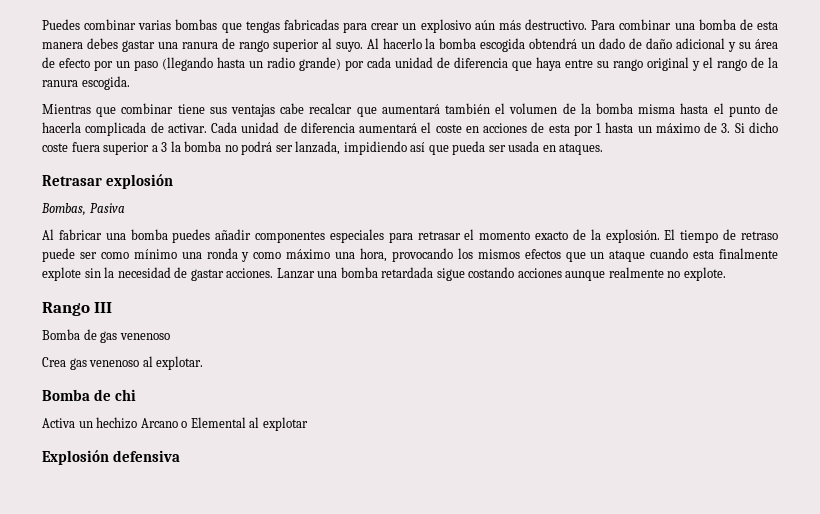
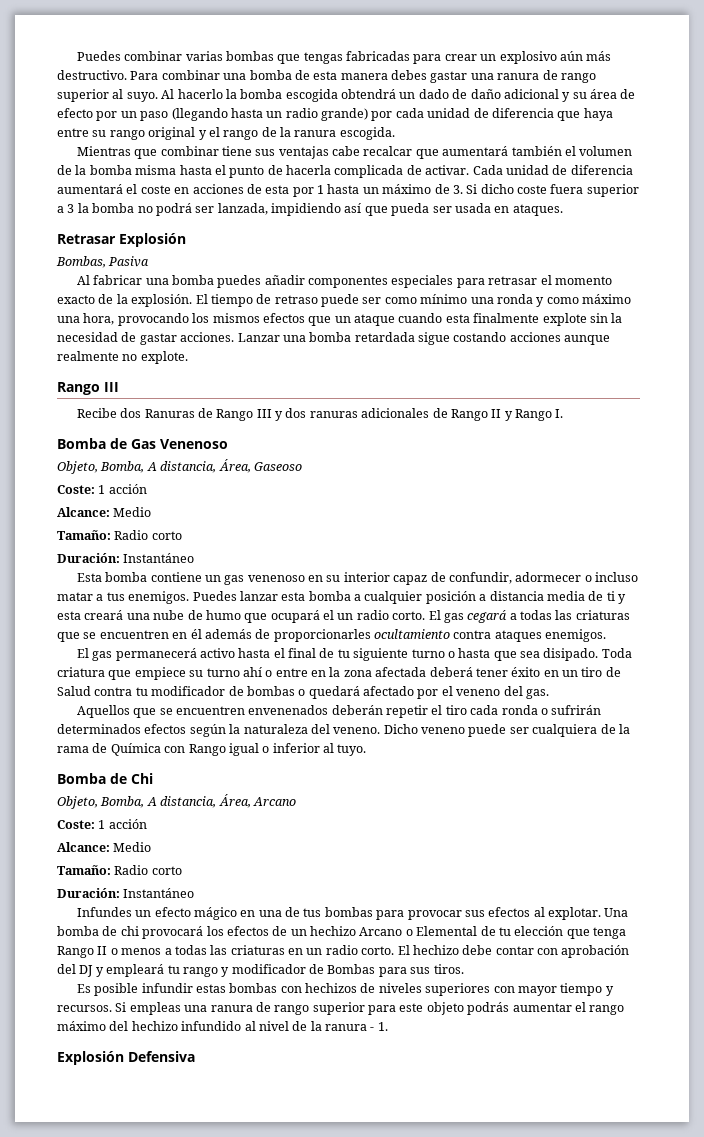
[105,174,173,189] explosión -> [119,233,186,247] Explosión
[42,329,170,343] [42,356,204,370] [42,389,136,401] [42,418,75,428] Bomba de gas venenoso // Crea gas venenoso al explotar. // Bomba de chi // Activa -> [76,408,564,421] [57,438,228,449] [57,459,302,474] [57,484,147,494] [57,507,152,517] [57,530,182,540] [57,553,195,563] [76,572,638,585] [57,591,626,604] [57,610,630,623] [57,629,607,642] [76,648,632,661] [57,667,621,680] [57,686,549,699] [76,705,602,718] [57,724,630,737] [57,743,367,756] [57,773,153,784] [57,794,296,809] [57,819,147,829] [57,842,152,852] [57,865,182,875] [57,888,195,898] [76,907,629,920] [57,926,288,939] Recibe dos Ranuras de Rango III y dos ranuras adicionales de Rango II y Rango I. // Bomba de Gas Venenoso // Objeto, Bomba, A distancia, Área, Gaseoso // Coste: 1 acción // Alcance: Medio // Tamaño: Radio corto // Duración: Instantáneo // Esta bomba contiene un gas venenoso en su interior capaz de confundir, adormecer o incluso matar a tus enemigos. Puedes lanzar esta bomba a cualquier posición a distancia media de ti y esta creará una nube de humo que ocupará el un radio corto. El gas cegará a todas las criaturas que se encuentren en él además de proporcionarles ocultamiento contra ataques enemigos. // El gas permanecerá activo hasta el final de tu siguiente turno o hasta que sea disipado. Toda criatura que empiece su turno ahí o entre en la zona afectada deberá tener éxito en un tiro de Salud contra tu modificador de bombas o quedará afectado por el veneno del gas. // Aquellos que se encuentren envenenados deberán repetir el tiro cada ronda o sufrirán determinados efectos según la naturaleza del veneno. Dicho veneno puede ser cualquiera de la rama de Química con Rango igual o inferior al tuyo. // Bomba de Chi // Objeto, Bomba, A distancia, Área, Arcano // Coste: 1 acción // Alcance: Medio // Tamaño: Radio corto // Duración: Instantáneo // Infundes un efecto mágico en una de tus bombas para provocar sus efectos al explotar. Una bomba de chi provocará los efectos de
[249,417,308,431] [42,450,180,465] al explotar // Explosión defensiva -> [480,926,626,939] [57,945,630,958] [57,964,464,977] [76,983,614,996] [57,1002,625,1015] [57,1021,388,1031] [57,1051,195,1065] de tu elección que tenga Rango II o menos a todas las criaturas en un radio corto. El hechizo debe contar con aprobación del DJ y empleará tu rango y modificador de Bombas para sus tiros. // Es posible infundir estas bombas con hechizos de niveles superiores con mayor tiempo y recursos. Si empleas una ranura de rango superior para este objeto podrás aumentar el rango máximo del hechizo infundido al nivel de la ranura - 1. // Explosión Defensiva

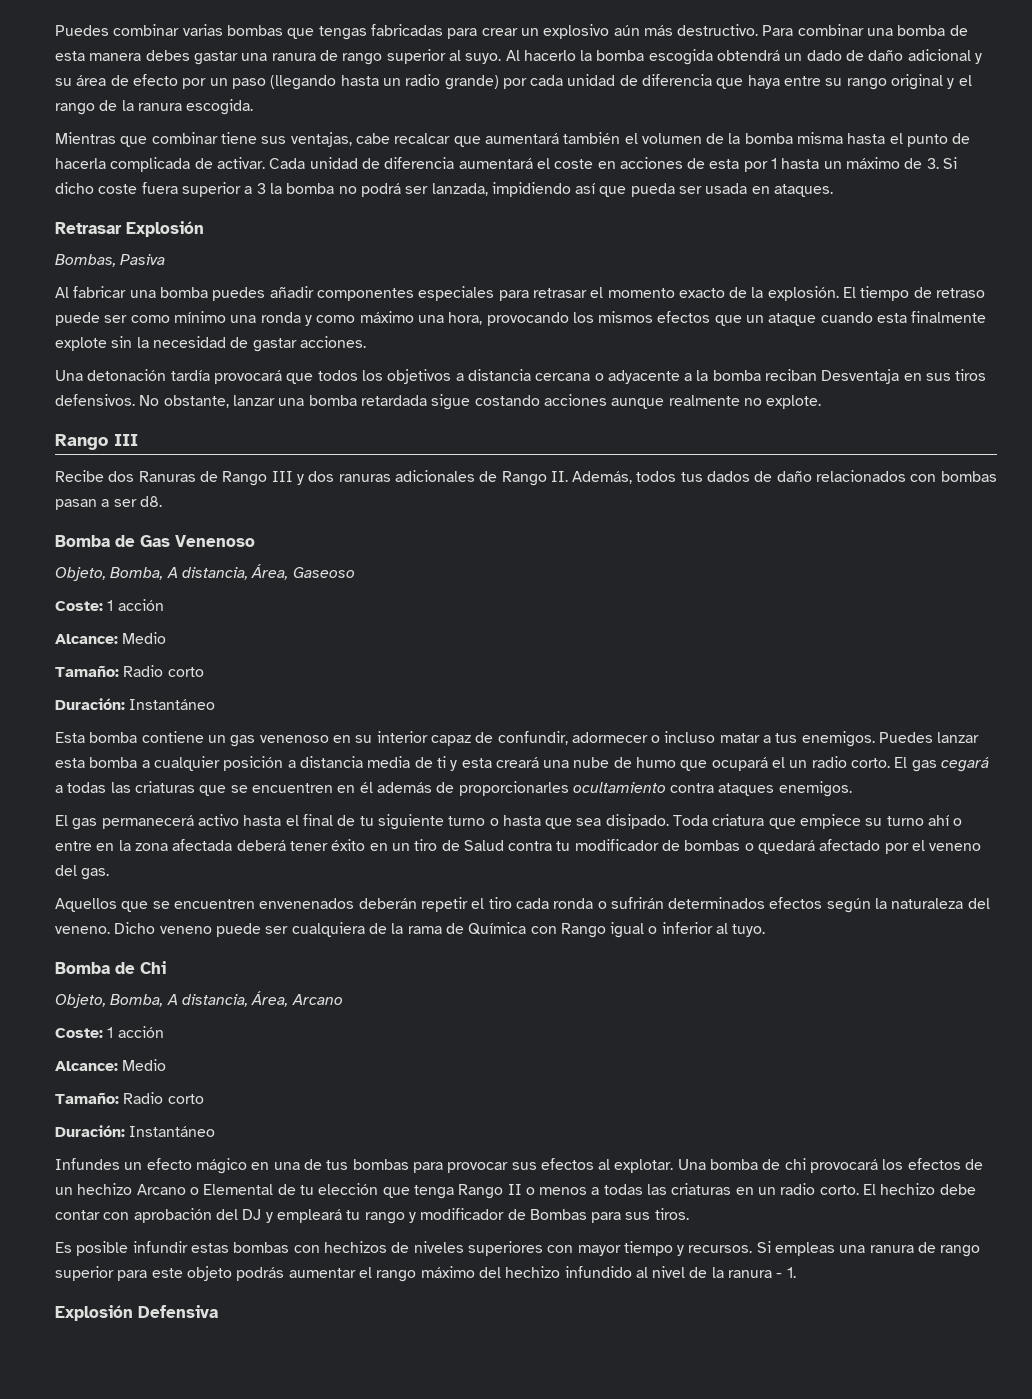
[278,146,329,159] ventajas -> [290,132,352,147] ventajas,
[237,333,280,342] Lanzar -> [55,369,987,384] [55,394,275,408] // Una detonación tardía provocará que todos los objetivos a distancia cercana o adyacente a la bomba reciban Desventaja en sus tiros defensivos. No obstante, lanzar
[491,409,564,421] II y Rango I. -> [550,470,997,484] [55,496,162,510] II. Además, todos tus dados de daño relacionados con bombas pasan a ser d8.

